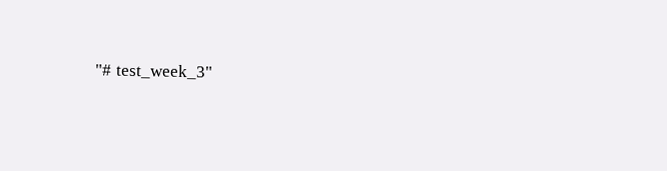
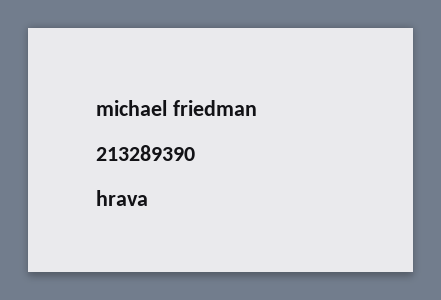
[95,63,213,80] "# test_week_3" -> [96,100,257,116] [96,145,195,161] [96,190,148,206] michael friedman // 213289390 // hrava

